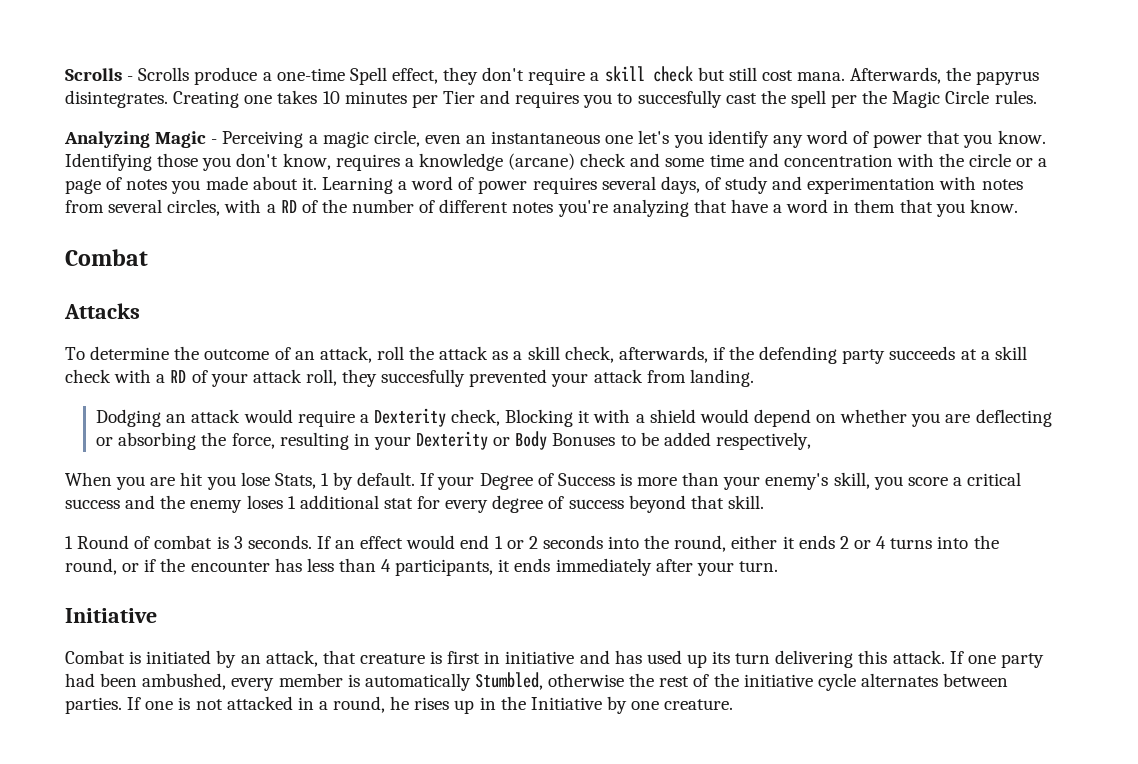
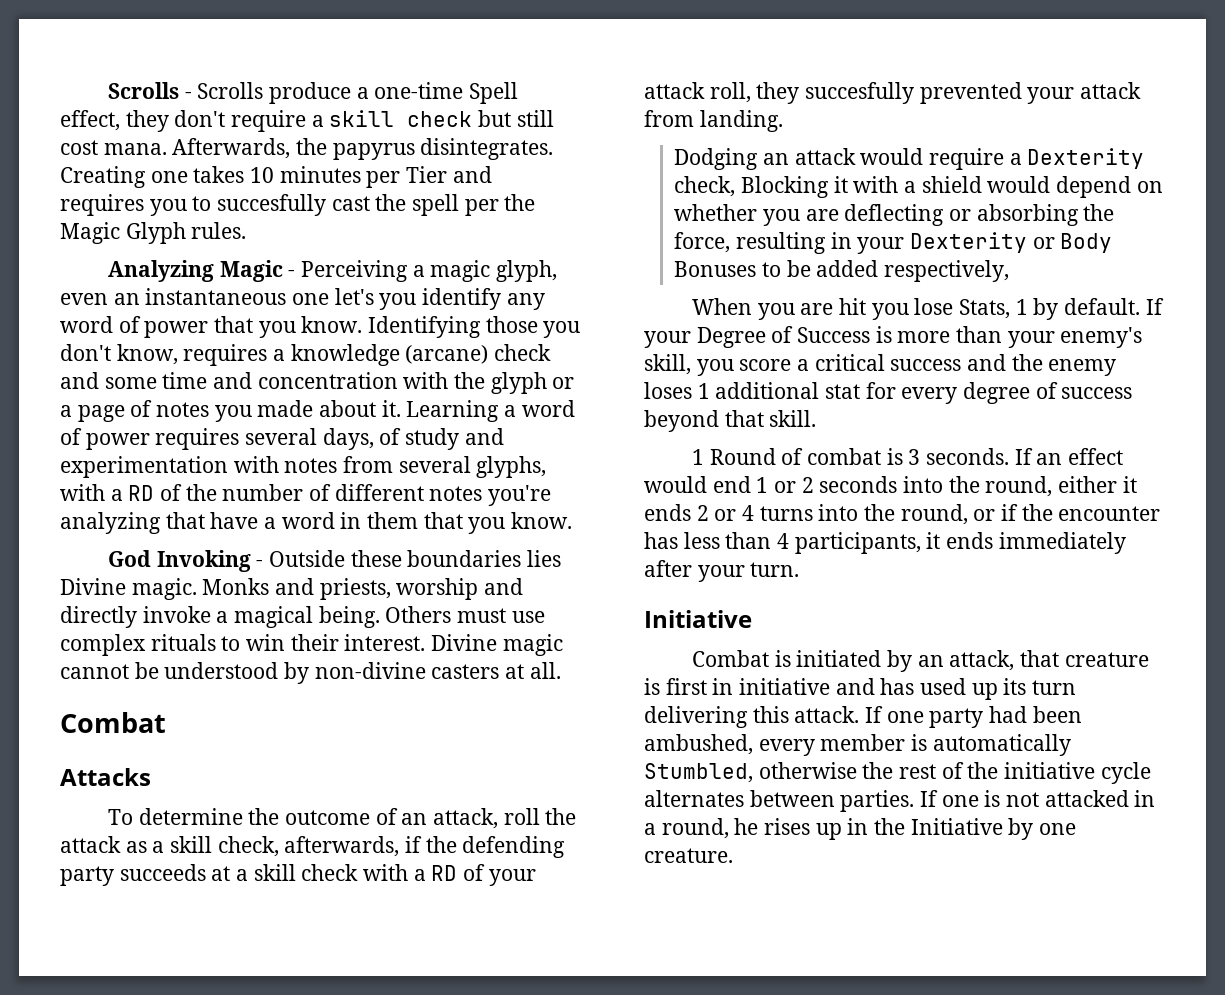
[945,90,990,104] Circle -> [125,222,186,244] Glyph
[373,130,420,147] circle, -> [496,260,558,282] glyph,
[969,153,1012,167] circle -> [490,372,547,394] glyph
[167,199,221,216] circles, -> [476,456,547,478] glyphs,
(1018, 206) none -> [108,550,562,572] [60,578,524,600] [60,606,545,628] [60,634,563,656] [60,662,561,684] // God Invoking - Outside these boundaries lies Divine magic. Monks and priests, worship and directly invoke a magical being. Others must use complex rituals to win their interest. Divine magic cannot be understood by non-divine casters at all.

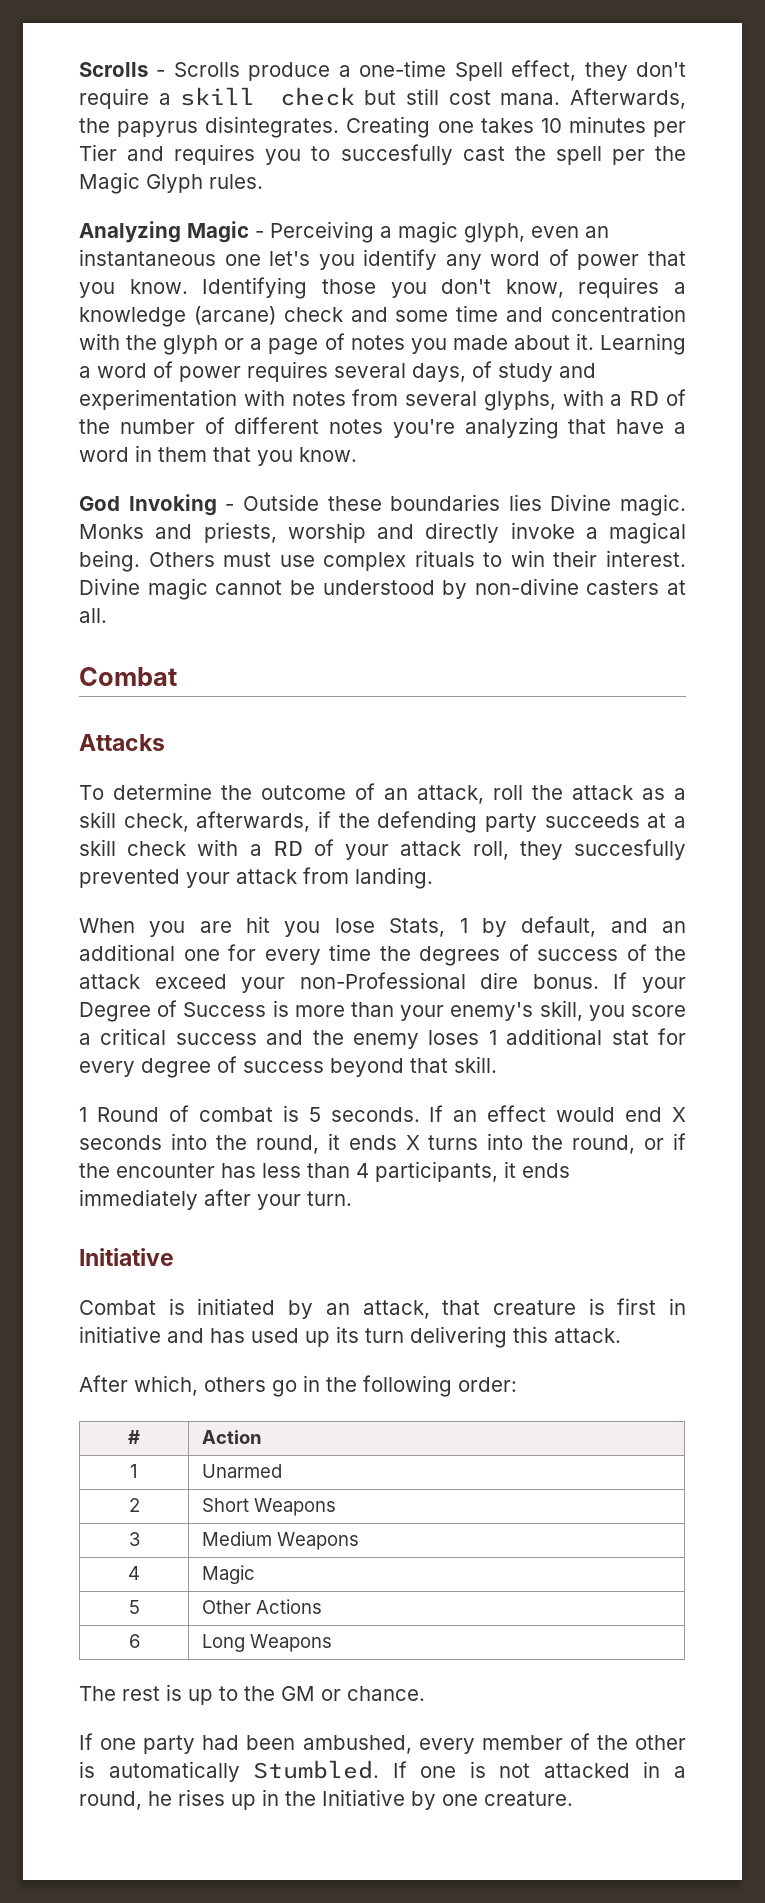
[674,148,1145,170] [674,176,1163,198] [674,204,1115,226] [674,232,1113,254] [674,260,1009,282] // Dodging an attack would require a Dexterity check, Blocking it with a shield would depend on whether you are deflecting or absorbing the force, resulting in your Dexterity or Body Bonuses to be added respectively, -> (433, 878) none
[1064,298,1141,315] default. -> [521,916,687,937] [79,944,686,966] [79,972,599,993] default, and an additional one for every time the degrees of success of the attack exceed your non-Professional dire bonus.
[908,449,921,465] 3 -> [308,1107,321,1122] 5
[756,477,814,493] 1 or 2 -> [672,1107,686,1122] X
[1058,476,1137,493] [644,504,755,521] either it ends 2 or 4 -> [327,1133,420,1150] it ends X
(860, 714) none -> [79,1375,517,1397] [128,1430,140,1444] [202,1430,263,1444] [130,1464,138,1478] [202,1464,283,1478] [128,1498,140,1512] [202,1498,337,1516] [128,1532,140,1546] [202,1531,360,1550] [128,1566,140,1580] [202,1565,256,1584] [128,1600,140,1614] [202,1599,323,1614] [128,1634,140,1648] [202,1634,333,1652] [79,1684,425,1705] // After which, others go in the following order: // # | Action // 1 | Unarmed // 2 | Short Weapons // 3 | Medium Weapons // 4 | Magic // 5 | Other Actions // 6 | Long Weapons // The rest is up to the GM or chance. //
[911,734,1071,756] [644,762,1151,784] [644,790,915,812] is automatically Stumbled, otherwise the rest of the initiative cycle alternates between parties. -> [569,1733,687,1750] [79,1760,380,1782] of the other is automatically Stumbled.

